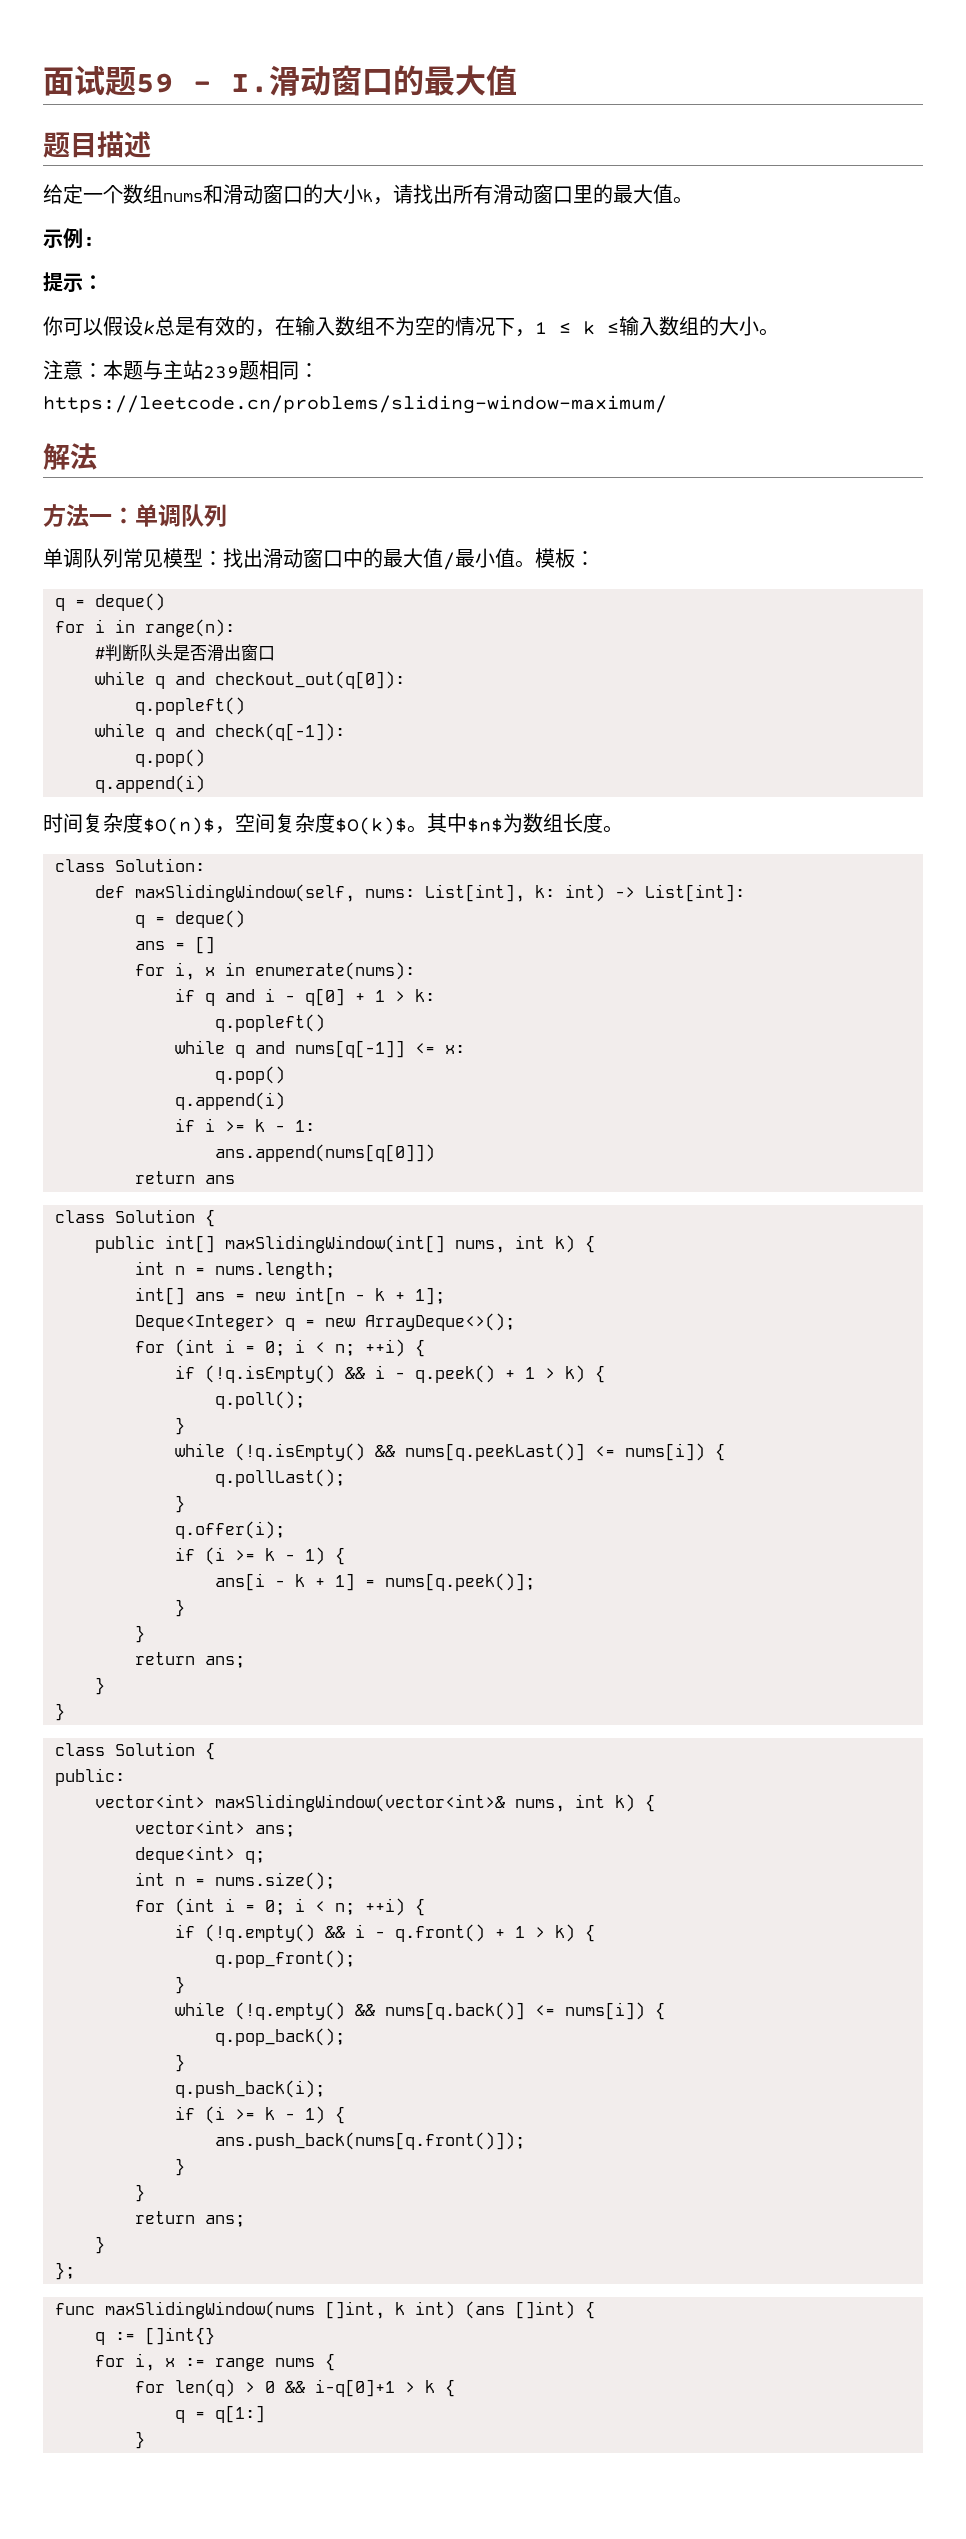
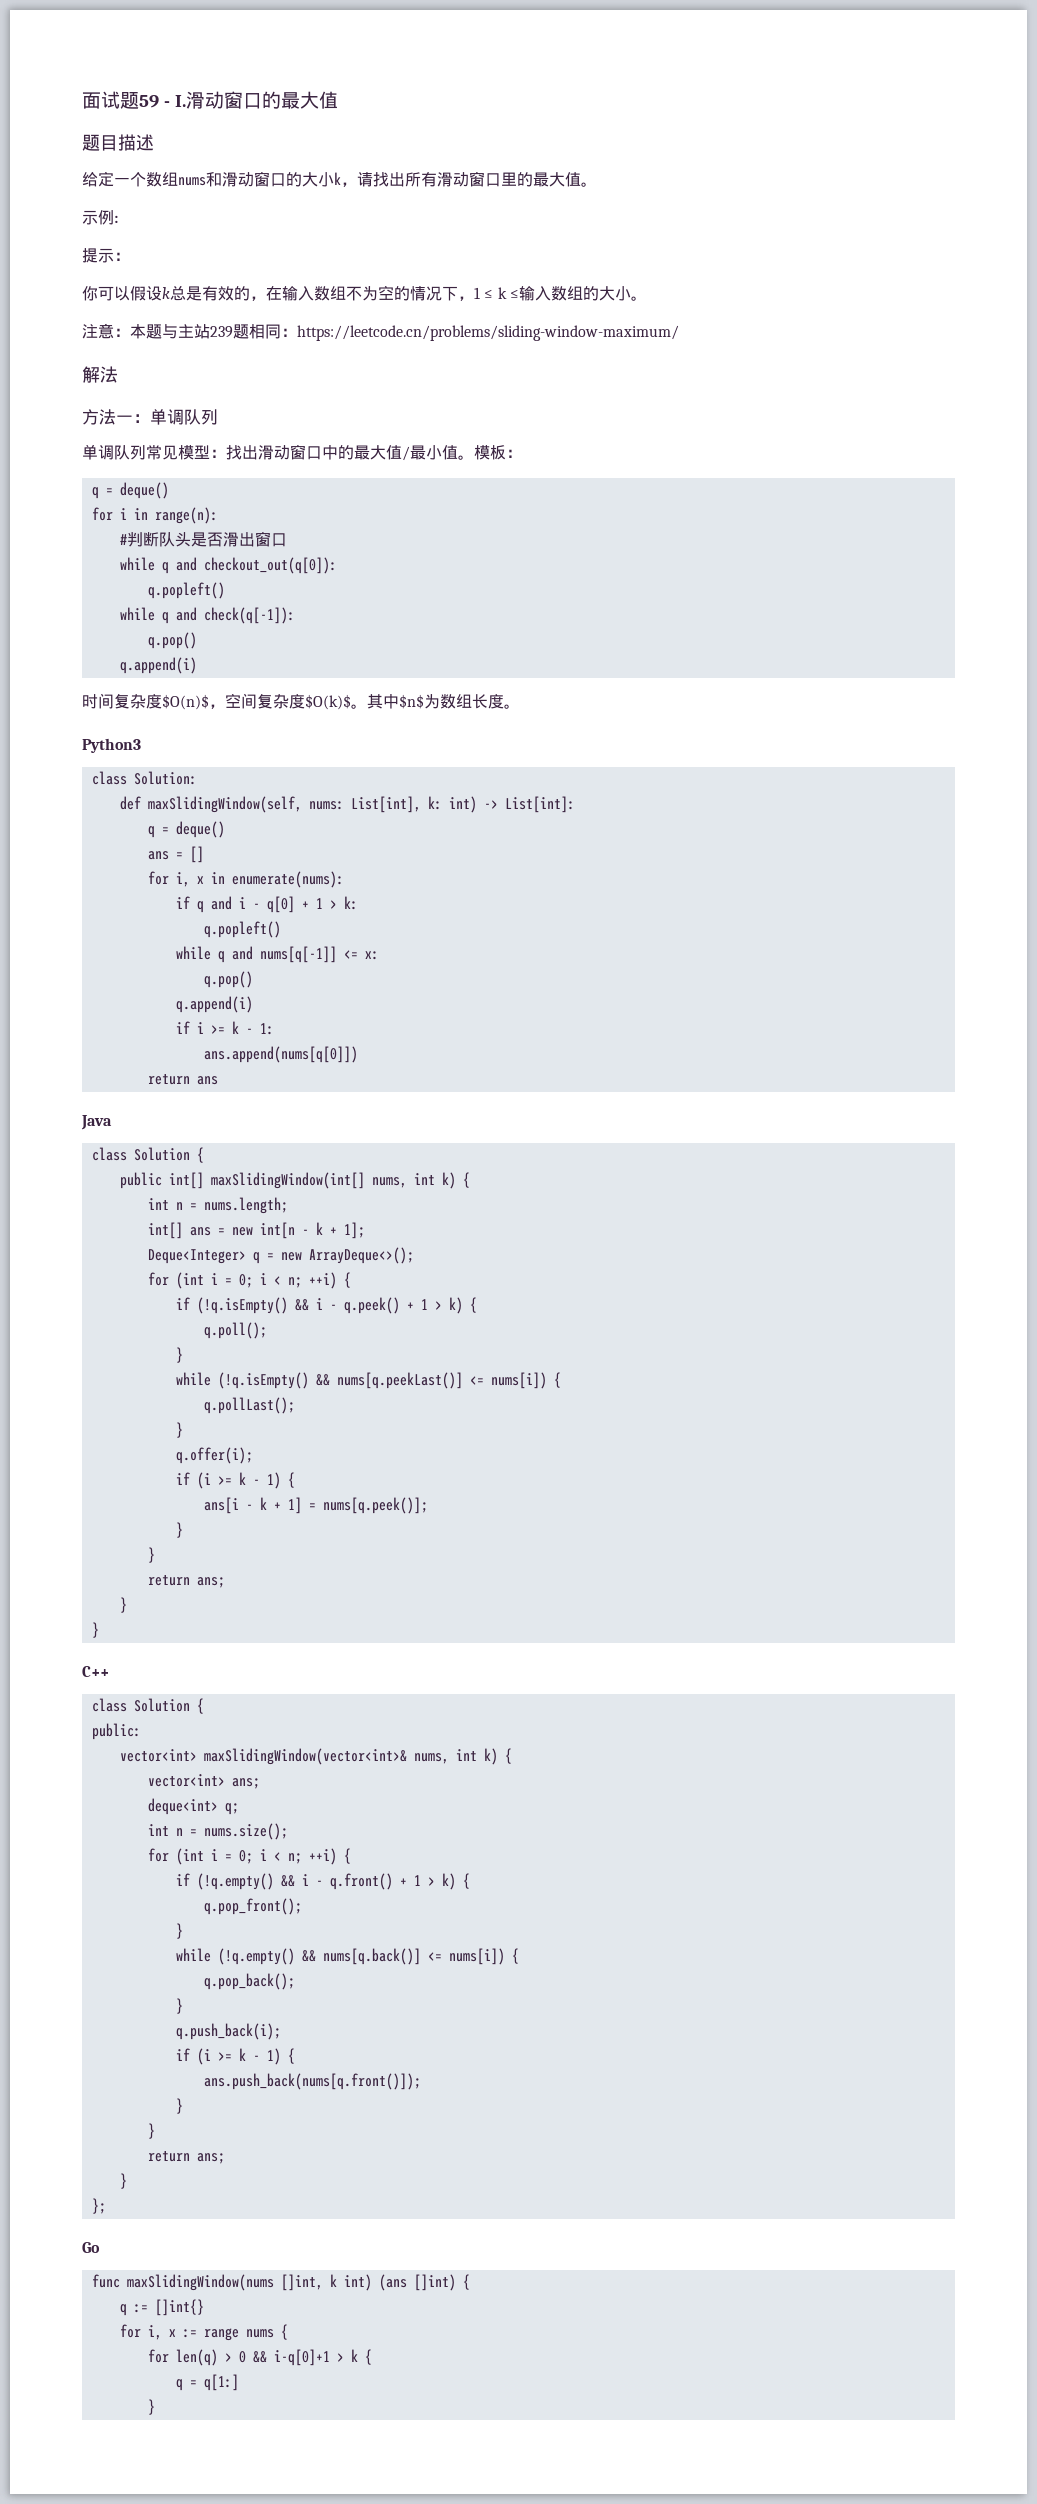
(623, 829) none -> [82,738,141,753] // Python3
(235, 1179) none -> [81,1115,112,1130] // Java
(65, 1712) none -> [82,1666,109,1677] // C++
(75, 2271) none -> [82,2242,100,2253] // Go

